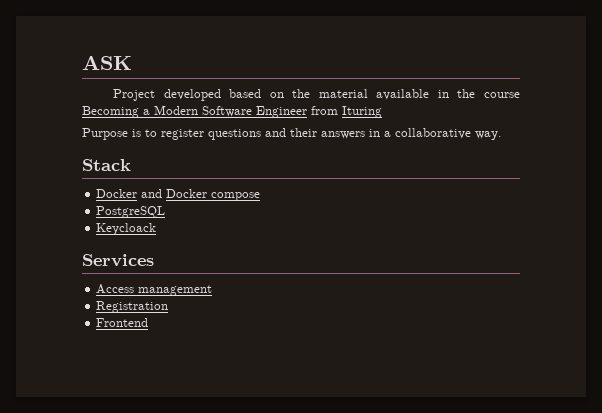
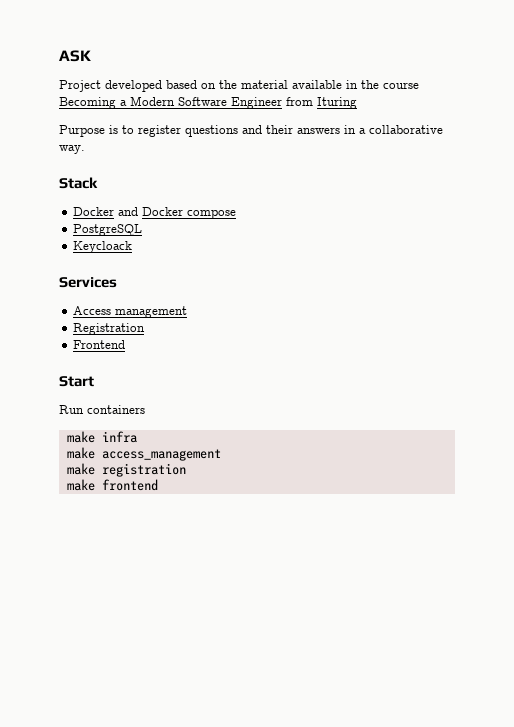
(149, 322) none -> [59,376,94,387] [59,405,145,414] [66,431,137,443] [66,447,221,461] [66,463,186,477] [66,479,158,491] // Start // Run containers // make infra // make access_management // make registration // make frontend

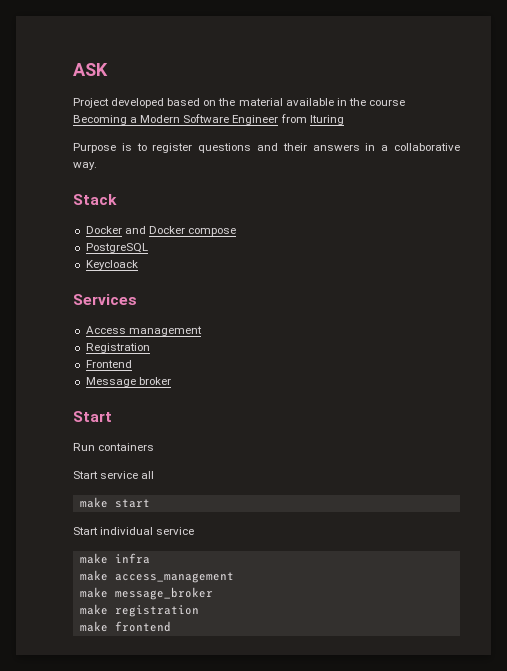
(126, 344) none -> [85,377,171,387] // Message broker
(145, 409) none -> [73,471,155,479] [79,497,150,508] [73,527,195,535] // Start service all // make start // Start individual service
(221, 455) none -> [79,587,213,600] // make message_broker

